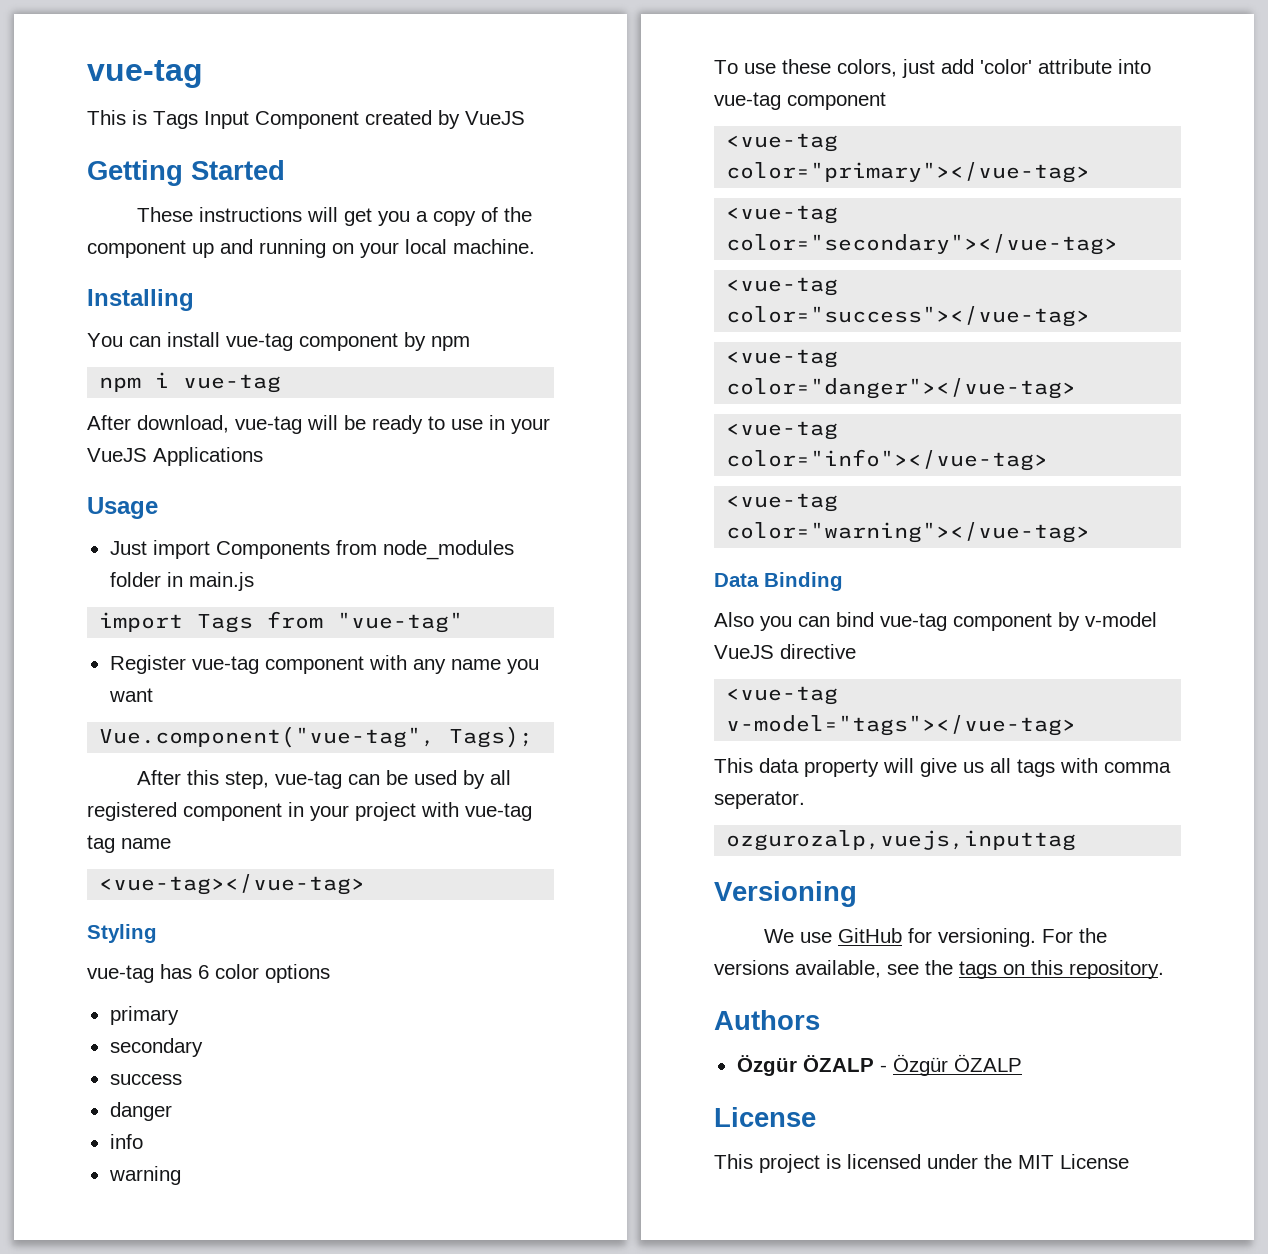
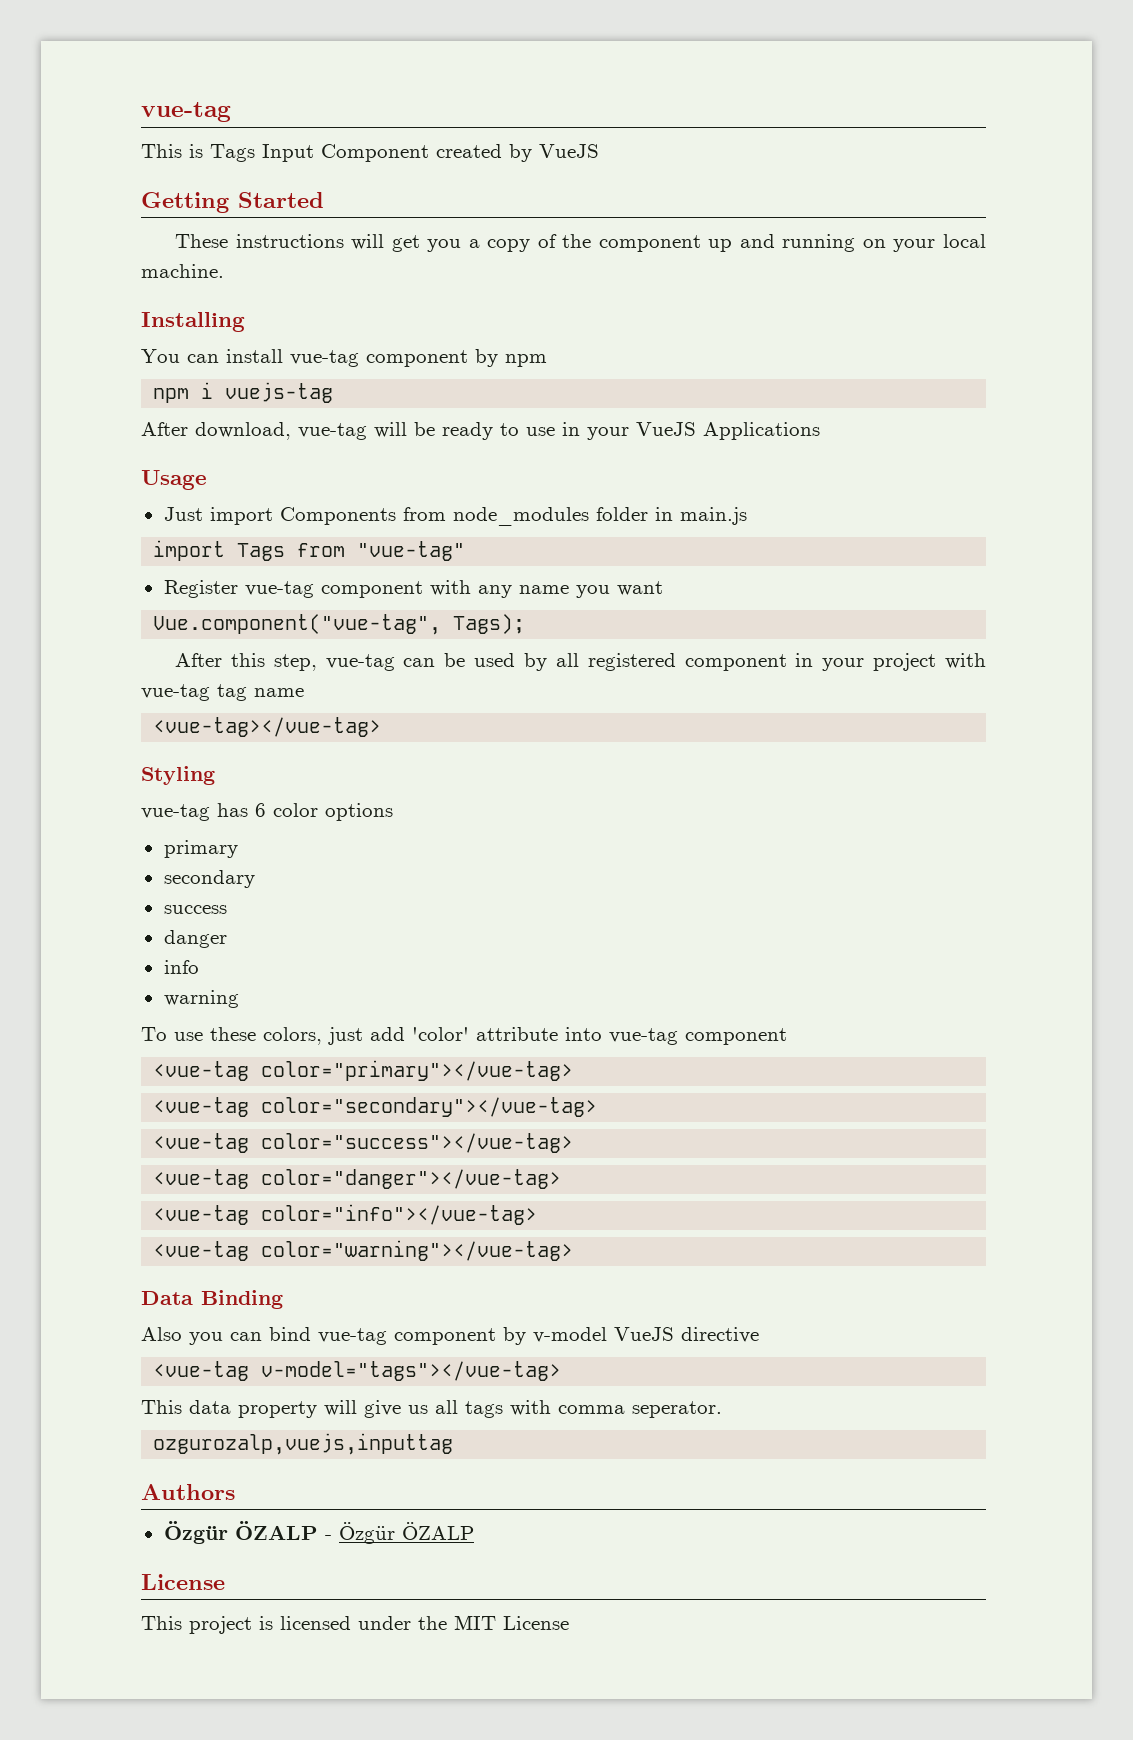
[183,374,282,393] vue-tag -> [225,382,334,403] vuejs-tag
[714,881,857,907] [763,928,1107,947] [714,960,1164,979] // Versioning // We use GitHub for versioning. For the versions available, see the tags on this repository. -> (454, 1444) none

